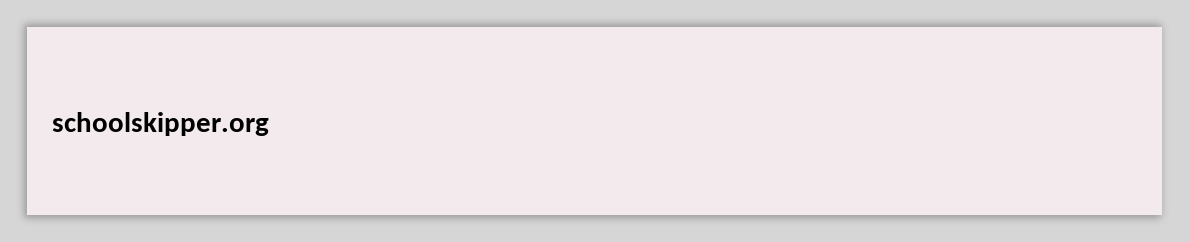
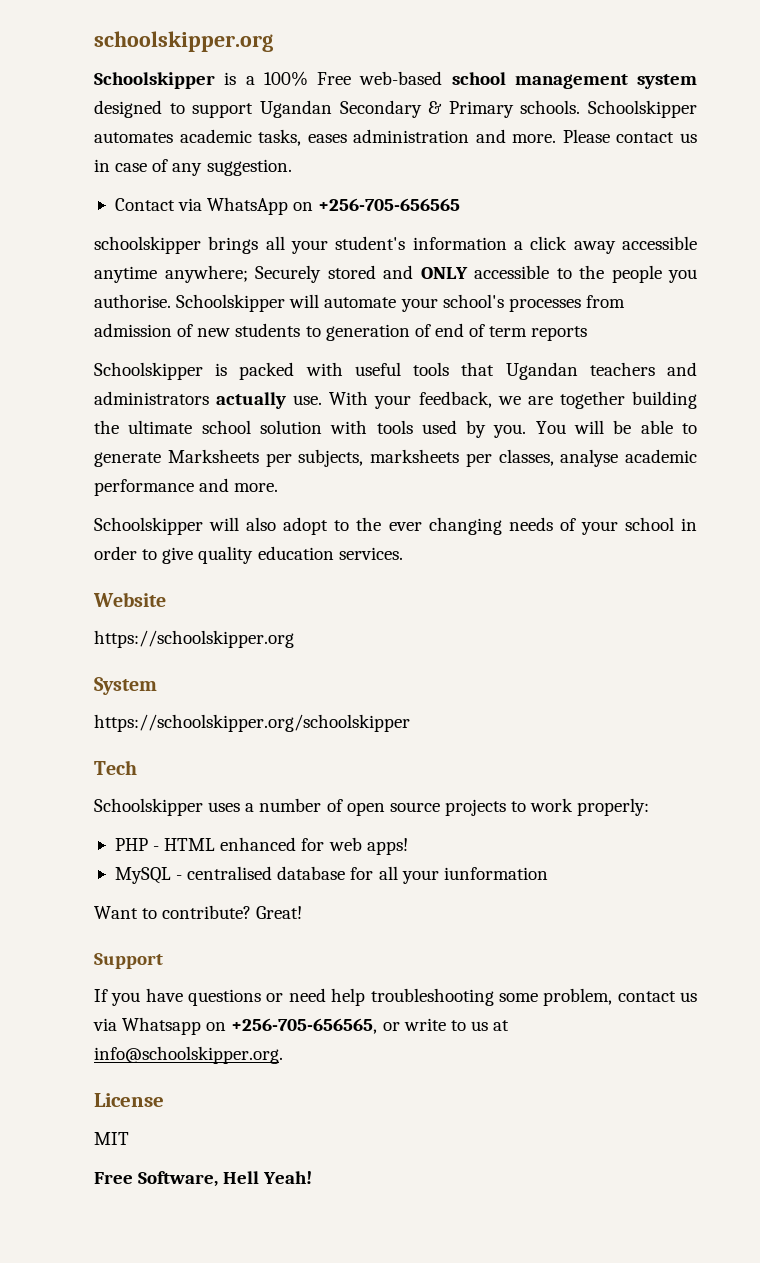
(269, 124) none -> [94,71,697,89] [94,100,697,118] [94,129,697,146] [94,159,292,176] [114,197,461,215] [94,236,697,254] [94,265,697,283] [94,294,625,312] [94,323,588,341] [94,362,697,380] [94,391,698,409] [94,420,697,438] [94,449,697,467] [94,478,279,496] [94,517,697,535] [94,546,403,564] [93,592,166,607] [94,630,294,648] [94,677,157,695] [94,714,410,732] [94,760,137,775] [94,798,650,816] [114,837,408,855] [114,866,548,884] [94,905,303,919] [94,953,163,969] [94,988,697,1006] [93,1017,510,1035] [94,1046,283,1064] [94,1093,164,1107] [94,1132,129,1145] [94,1171,313,1187] // Schoolskipper is a 100% Free web-based school management system designed to support Ugandan Secondary & Primary schools. Schoolskipper automates academic tasks, eases administration and more. Please contact us in case of any suggestion. // Contact via WhatsApp on +256-705-656565 // schoolskipper brings all your student's information a click away accessible anytime anywhere; Securely stored and ONLY accessible to the people you authorise. Schoolskipper will automate your school's processes from admission of new students to generation of end of term reports // Schoolskipper is packed with useful tools that Ugandan teachers and administrators actually use. With your feedback, we are together building the ultimate school solution with tools used by you. You will be able to generate Marksheets per subjects, marksheets per classes, analyse academic performance and more. // Schoolskipper will also adopt to the ever changing needs of your school in order to give quality education services. // Website // https://schoolskipper.org // System // https://schoolskipper.org/schoolskipper // Tech // Schoolskipper uses a number of open source projects to work properly: // PHP - HTML enhanced for web apps! // MySQL - centralised database for all your iunformation // Want to contribute? Great! // Support // If you have questions or need help troubleshooting some problem, contact us via Whatsapp on +256-705-656565, or write to us at info@schoolskipper.org. // License // MIT // Free Software, Hell Yeah!

